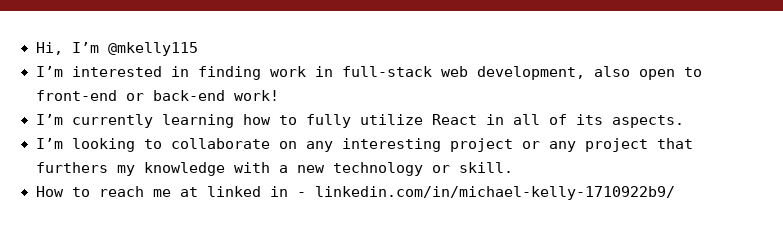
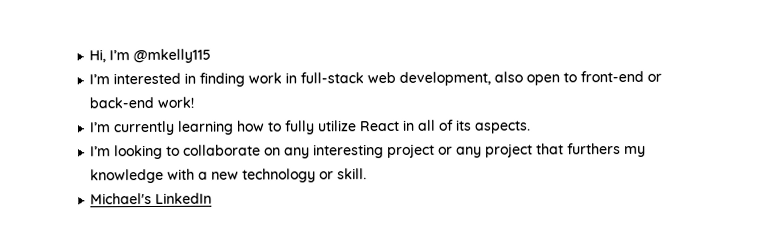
[35,186,675,200] How to reach me at linked in - linkedin.com/in/michael-kelly-1710922b9/ -> [90,192,213,205] Michael's LinkedIn

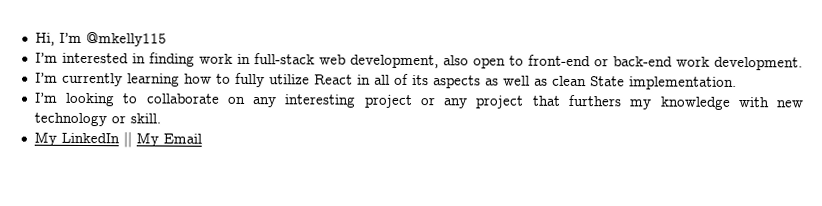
[157,96,195,108] work! -> [675,56,803,71] work development.
[474,120,532,134] aspects. -> [432,75,737,90] aspects as well as clean State implementation.
[198,171,209,180] a -> (770, 102) none
[90,192,213,205] Michael's LinkedIn -> [33,131,202,148] My LinkedIn || My Email

